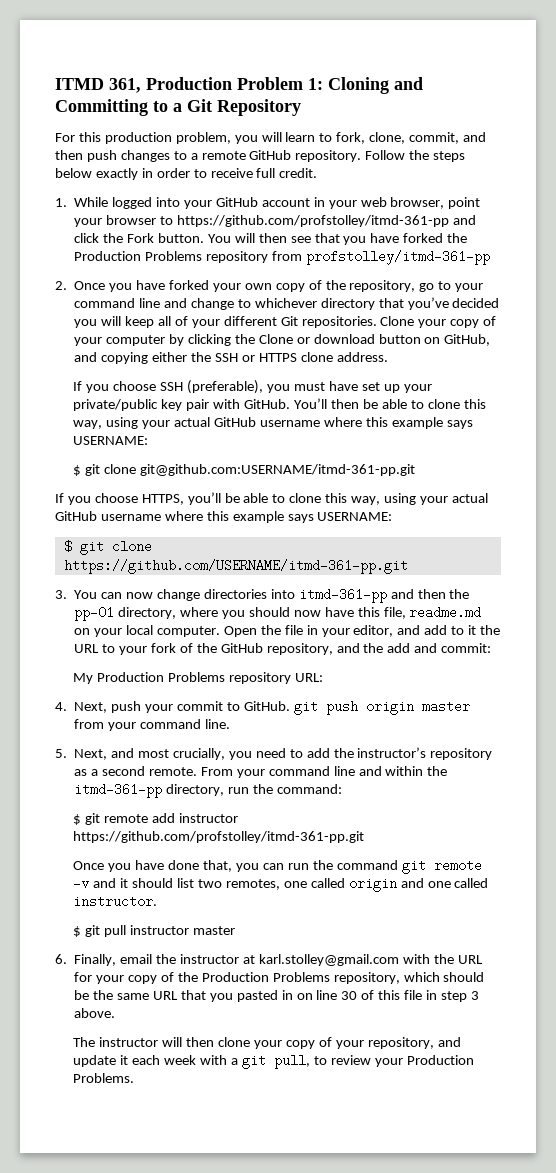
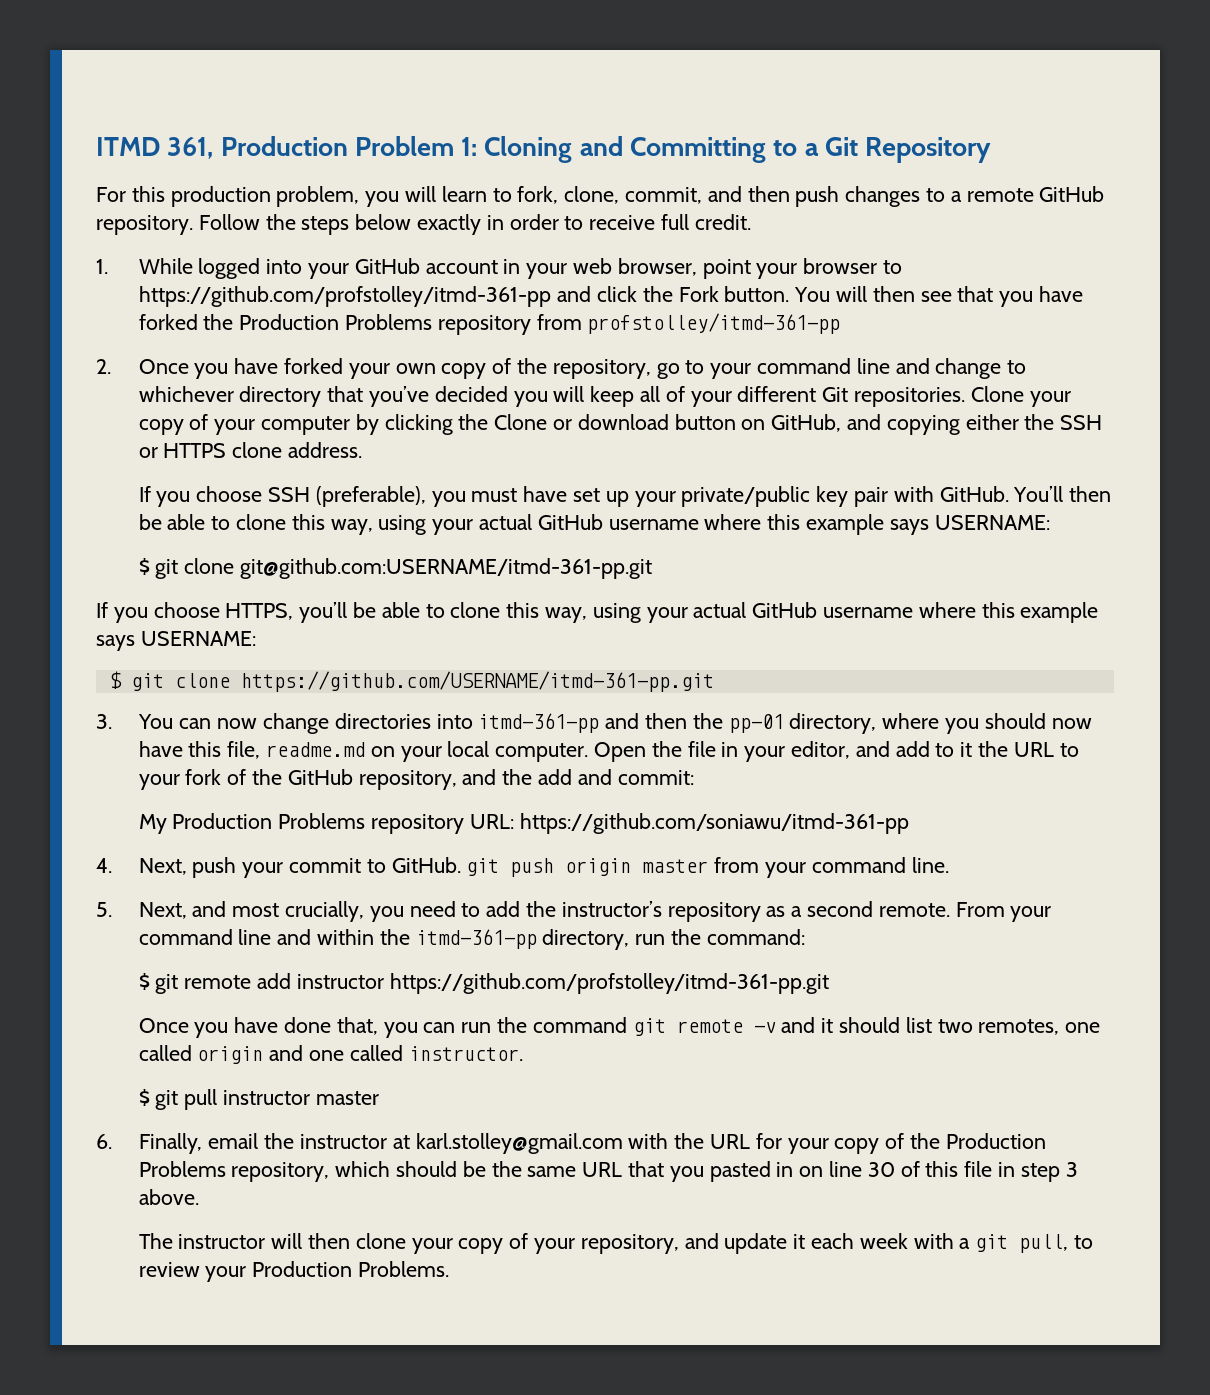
(324, 677) none -> [519,813,910,834] https://github.com/soniawu/itmd-361-pp

